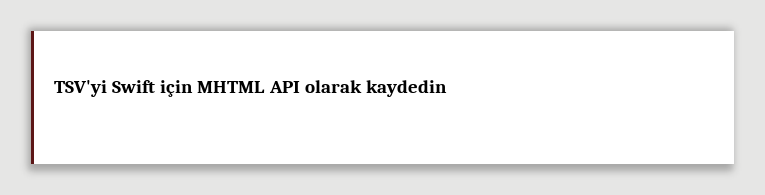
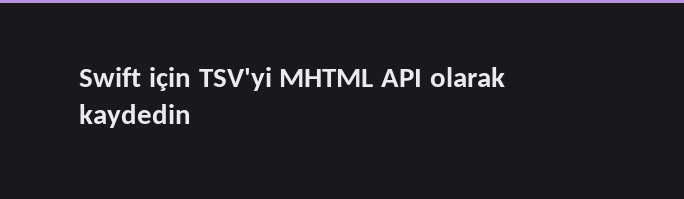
[54,80,107,97] TSV'yi -> (79, 77) none
(194, 88) none -> [198,67,272,91] TSV'yi

